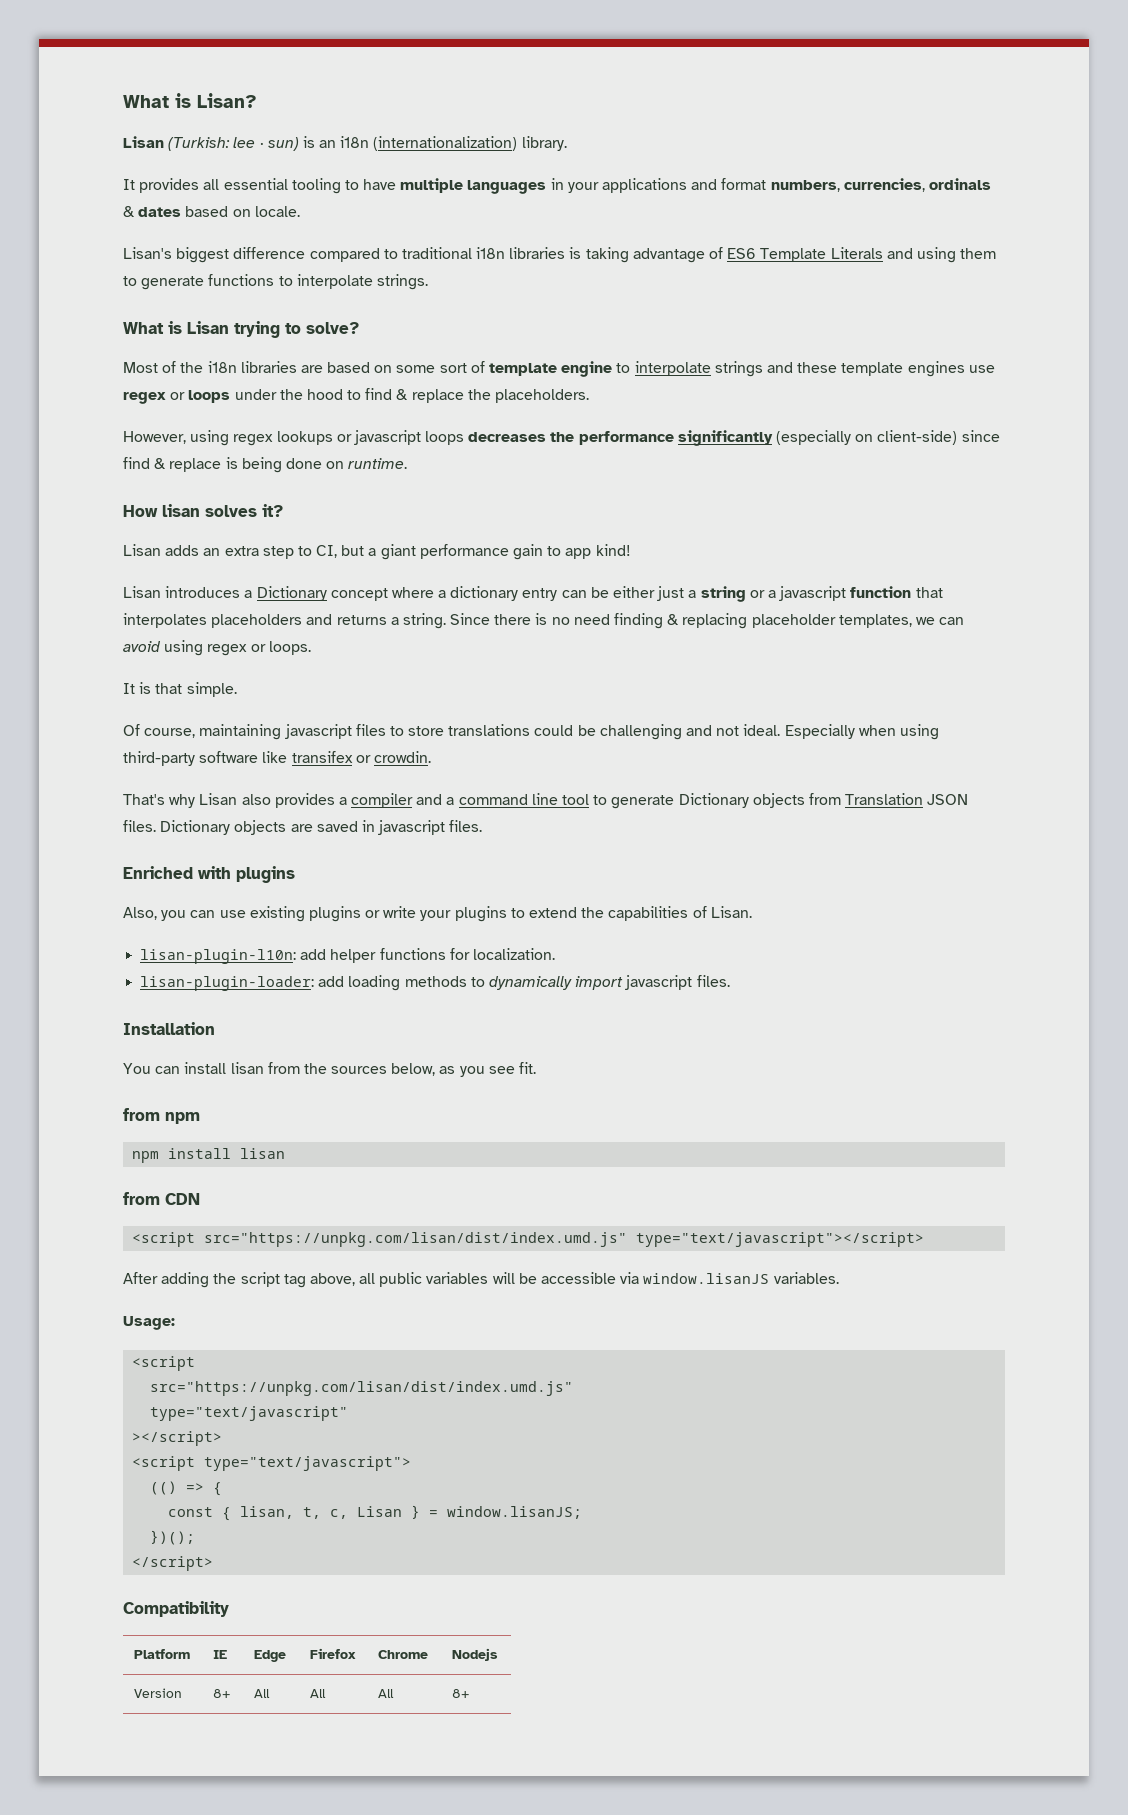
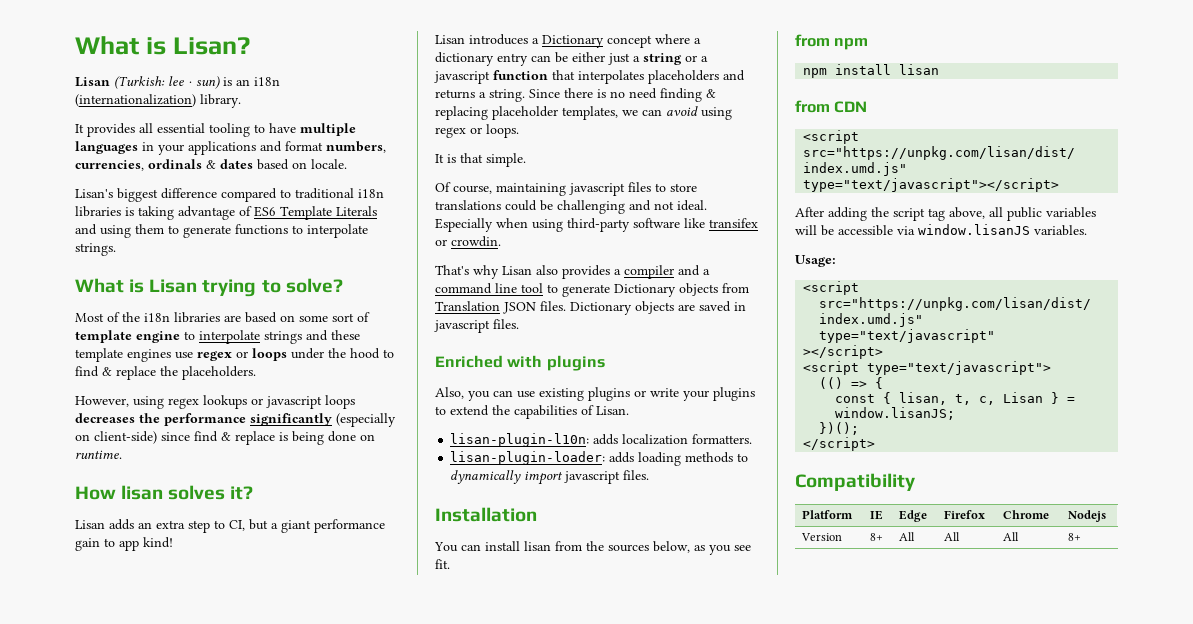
[300,948,555,963] add helper functions for localization. -> [593,434,753,445] adds localization formatters.
[318,976,345,987] add -> [609,452,635,463] adds

